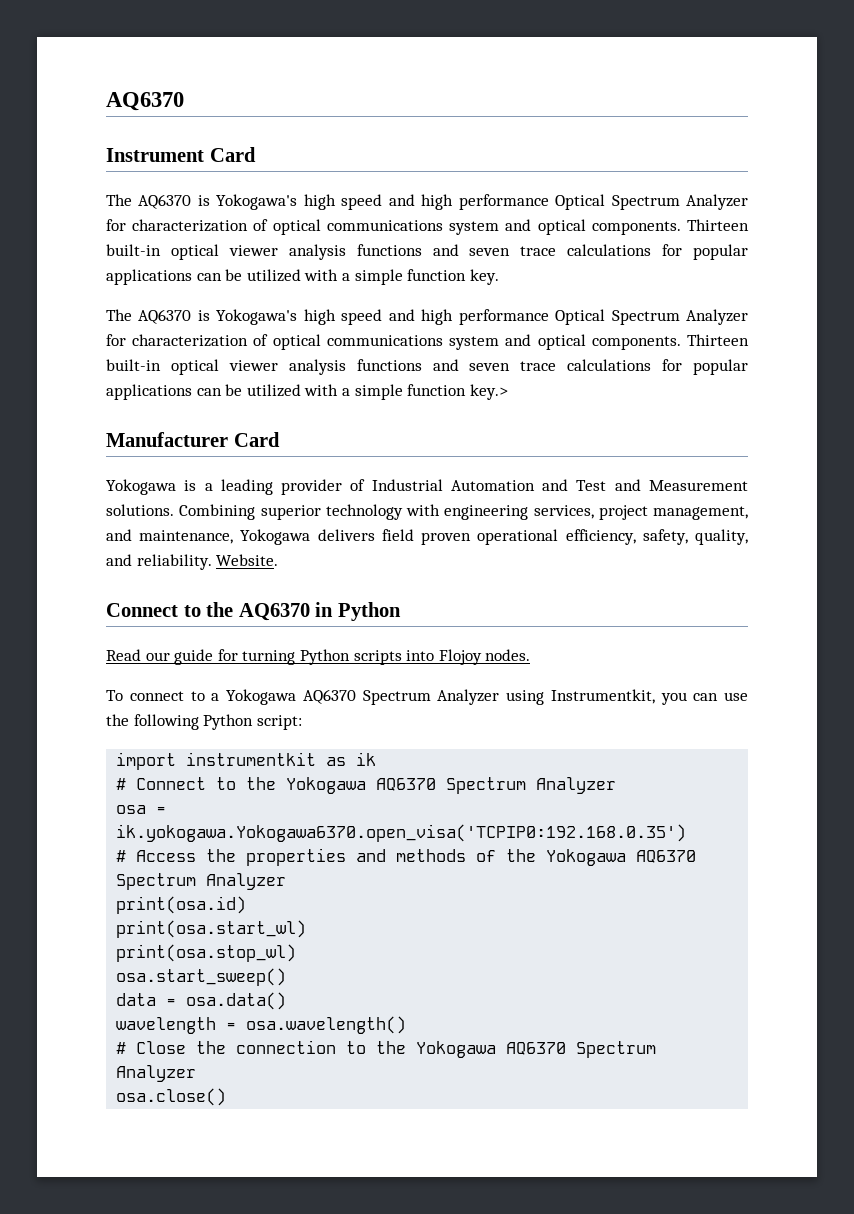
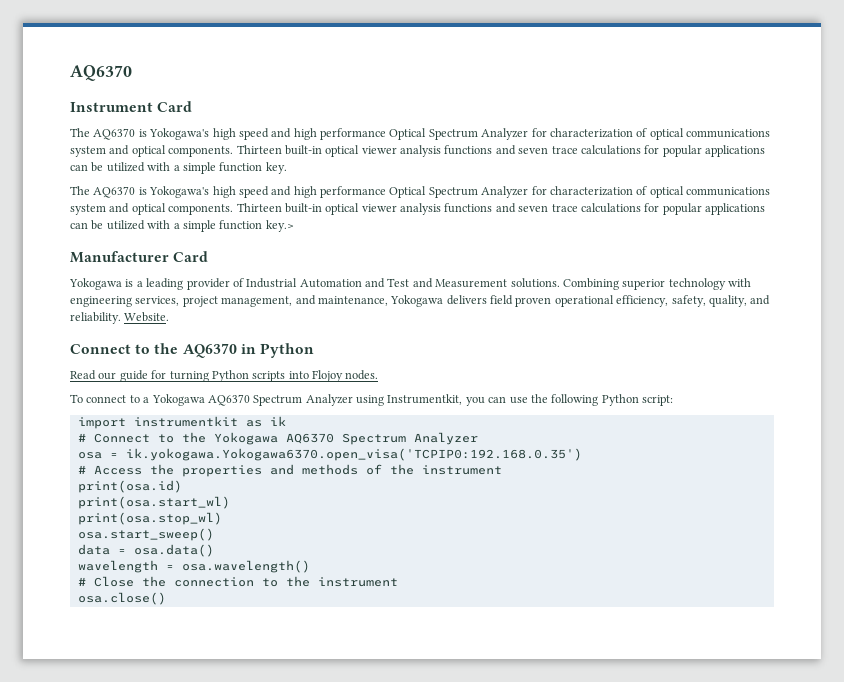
[546,849,697,866] [116,873,287,890] Yokogawa AQ6370 Spectrum Analyzer -> [421,465,502,475] instrument
[416,1041,657,1058] [116,1065,197,1082] Yokogawa AQ6370 Spectrum Analyzer -> [317,577,398,587] instrument

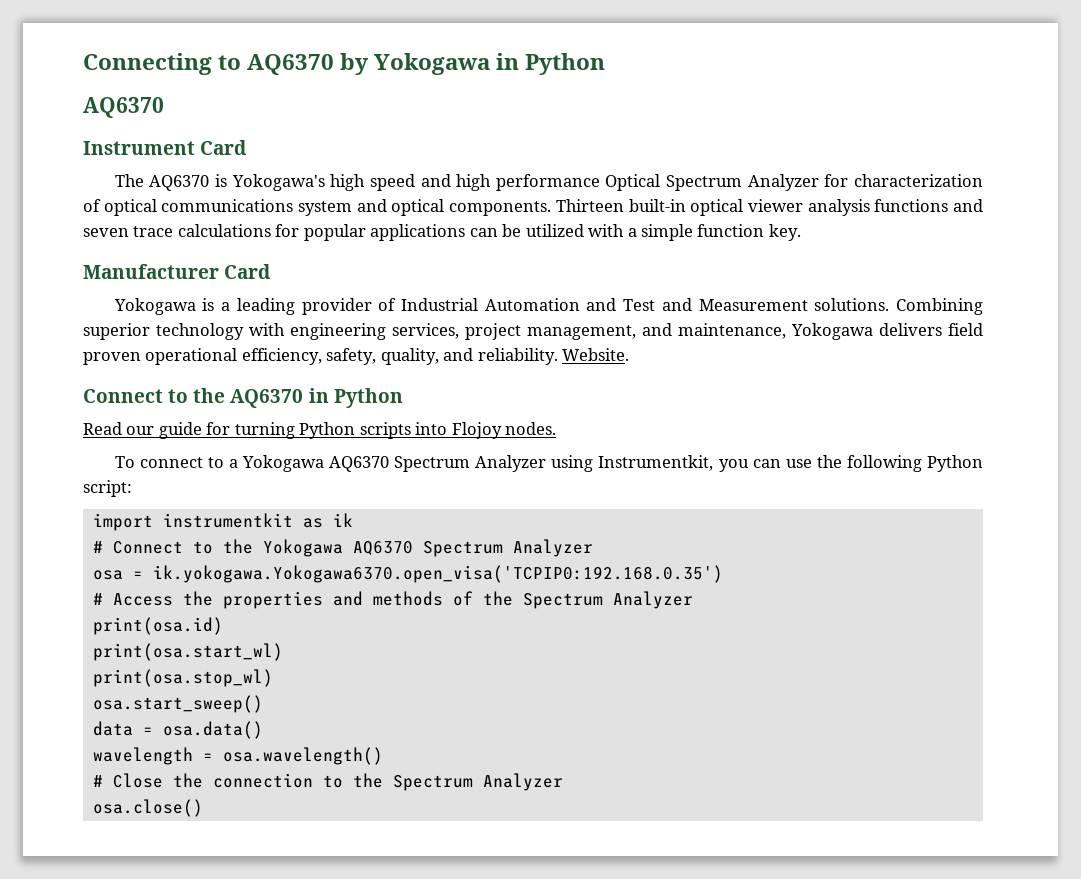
(70, 73) none -> [83,53,606,75] Connecting to AQ6370 by Yokogawa in Python //
[70,186,770,198] [70,203,765,215] [70,220,294,232] // The AQ6370 is Yokogawa's high speed and high performance Optical Spectrum Analyzer for characterization of optical communications system and optical components. Thirteen built-in optical viewer analysis functions and seven trace calculations for popular applications can be utilized with a simple function key.> -> (801, 232) none
[421,465,502,475] instrument -> [522,591,693,609] Spectrum Analyzer
[317,577,398,587] instrument -> [392,773,563,791] Spectrum Analyzer

